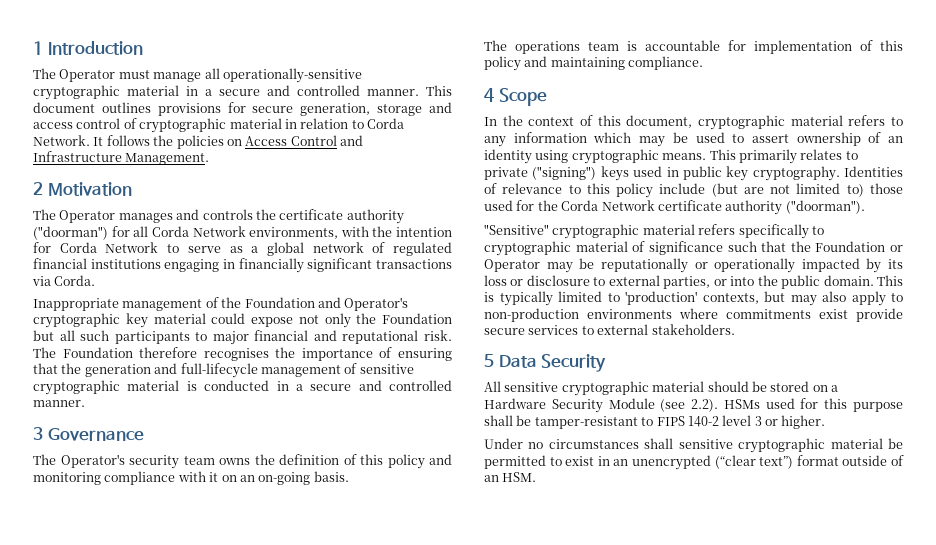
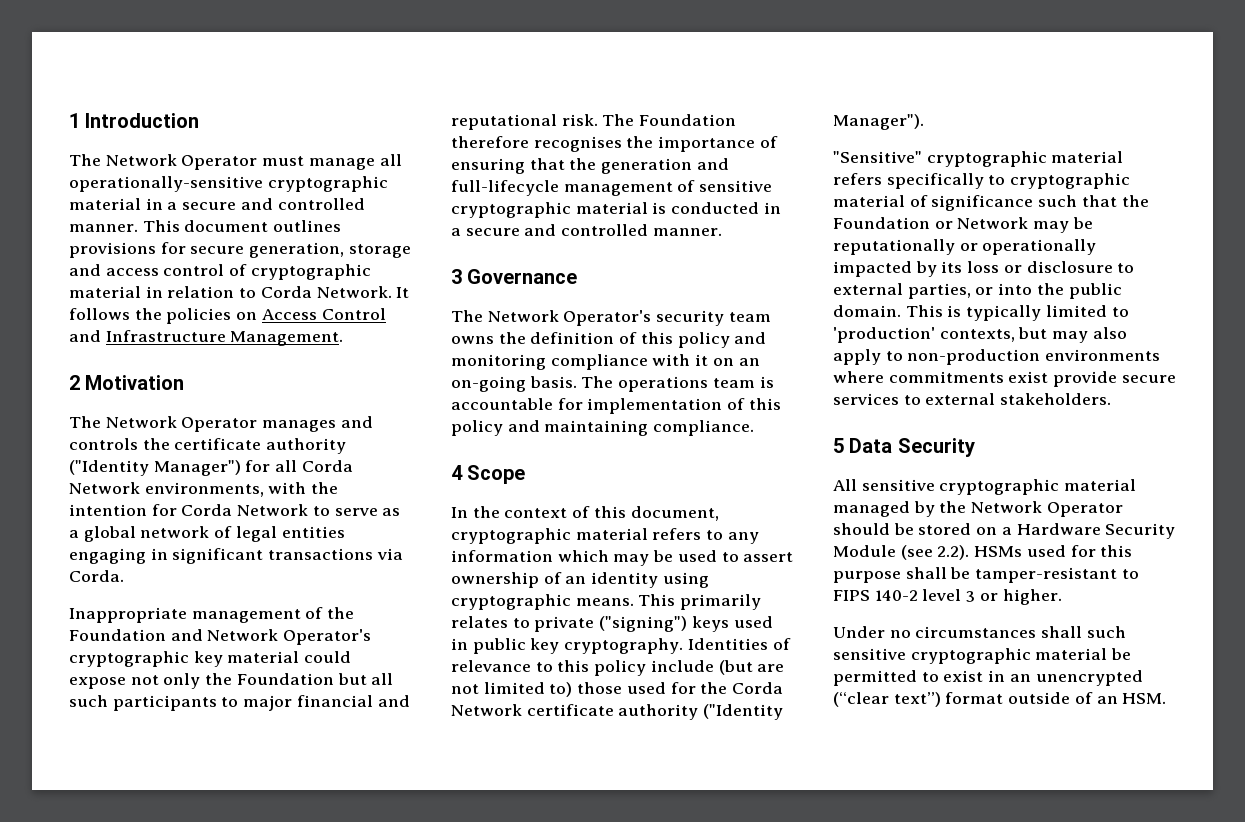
(56, 73) none -> [105,154,177,166] Network
(56, 214) none -> [105,416,177,428] Network
[33,226,108,240] ("doorman") -> [69,460,241,476] ("Identity Manager")
[392,242,452,256] [33,258,161,269] regulated financial institutions -> [235,526,345,542] legal entities
[238,258,304,273] financially -> (168, 554) none
(341, 302) none -> [207,629,279,641] Network
(56, 459) none -> [487,310,559,322] Network
(349, 476) // -> (577, 382) none
[785,200,865,214] ("doorman"). -> [703,704,784,720] [833,114,924,130] ("Identity Manager").
[484,259,540,272] Operator -> [957,217,1029,229] Network
(705, 386) none -> [833,501,1123,517] managed by the Network Operator
(674, 443) none -> [1086,626,1126,638] such

